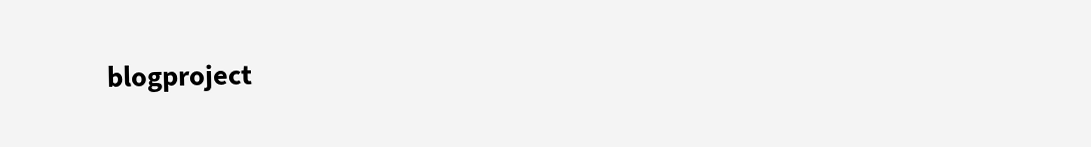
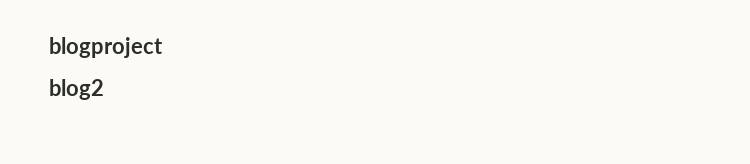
(253, 78) none -> [49,79,104,100] // blog2

